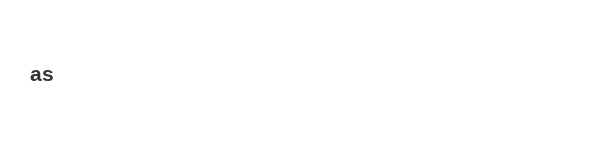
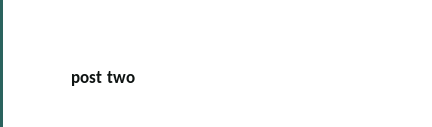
[30,70,54,81] as -> [71,71,135,86] post two

